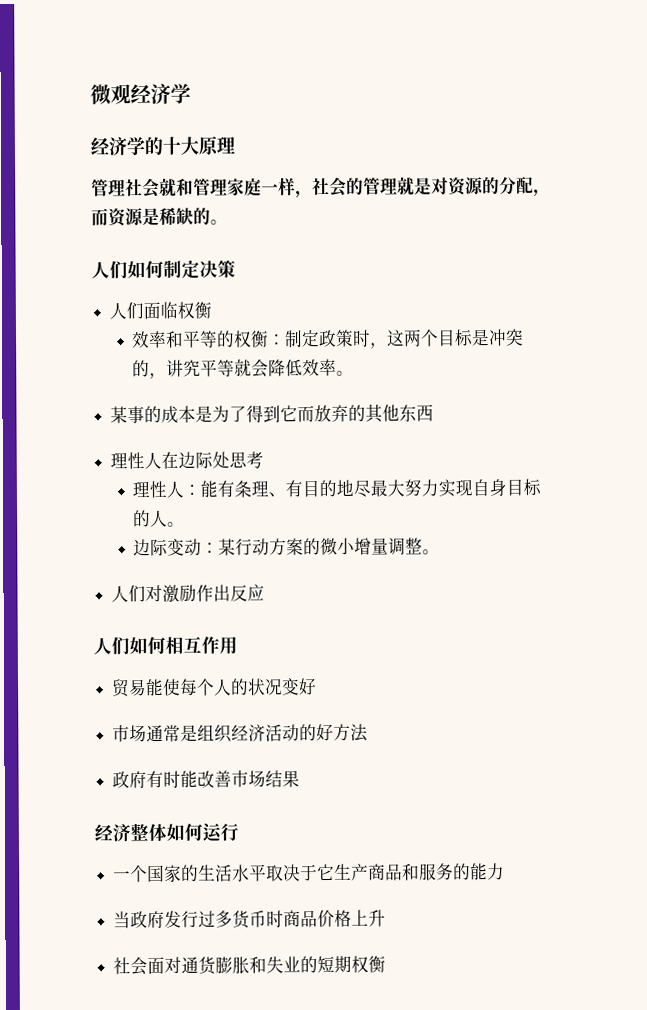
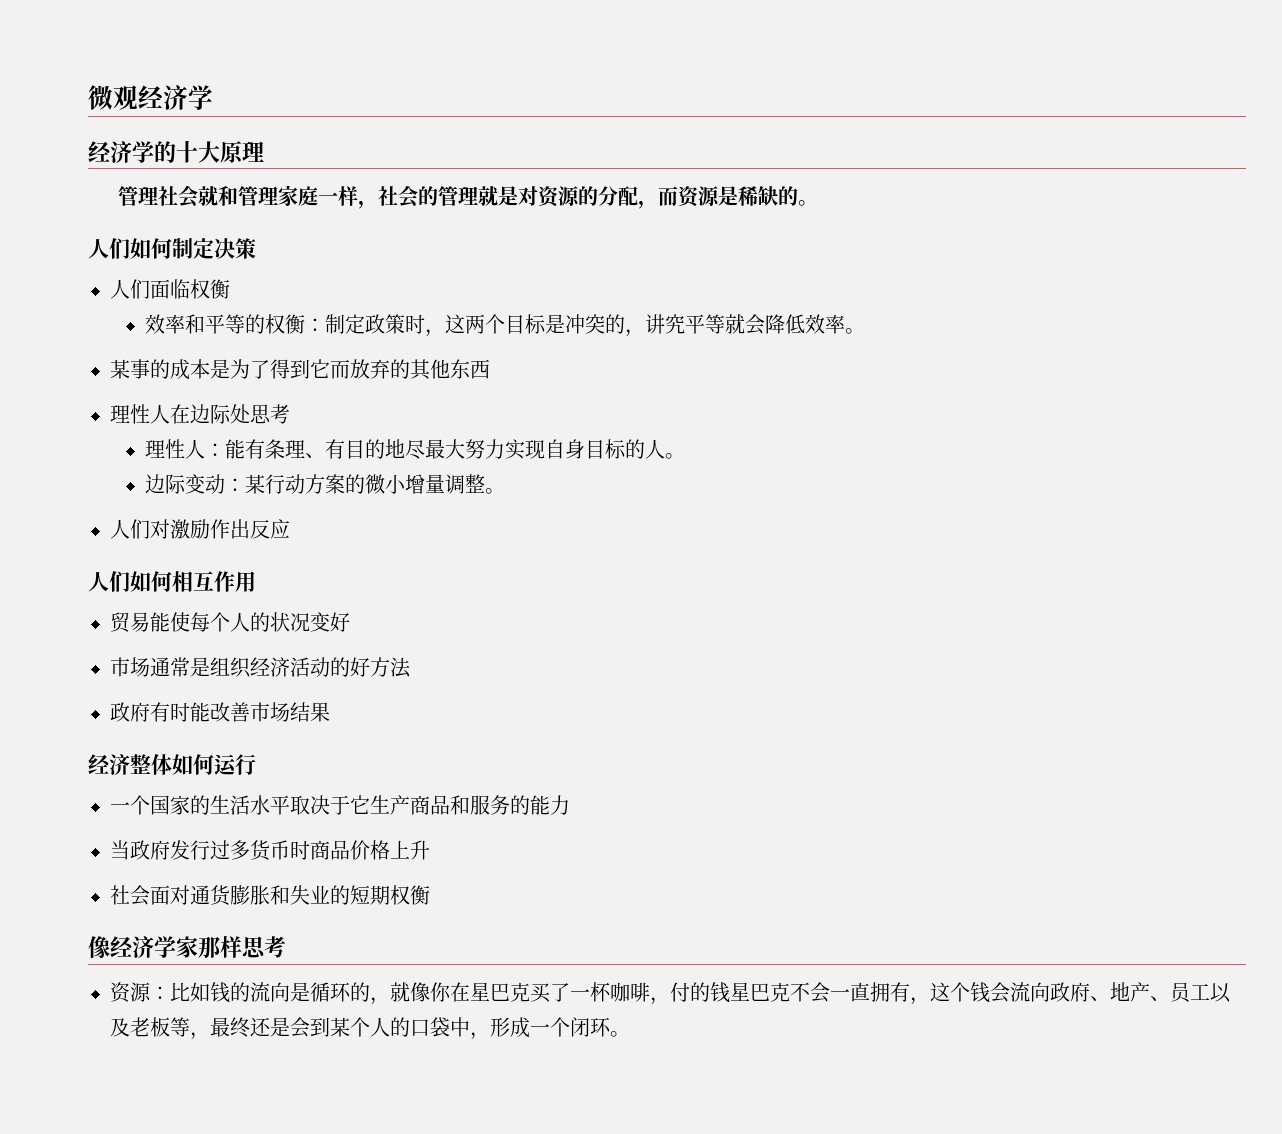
(387, 964) none -> [88,936,286,959] [110,982,1231,1005] [110,1017,630,1040] // 像经济学家那样思考 // 资源：比如钱的流向是循环的，就像你在星巴克买了一杯咖啡，付的钱星巴克不会一直拥有，这个钱会流向政府、地产、员工以及老板等，最终还是会到某个人的口袋中，形成一个闭环。

